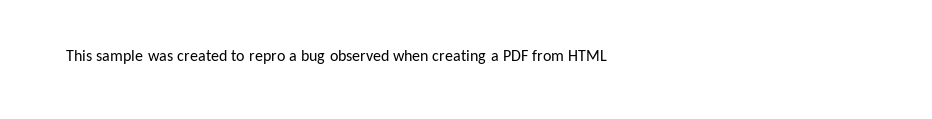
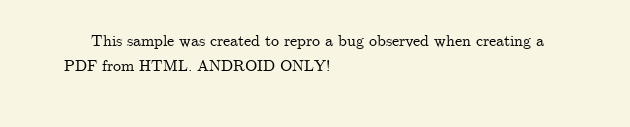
[568,50,608,61] HTML -> [139,59,330,71] HTML. ANDROID ONLY!

